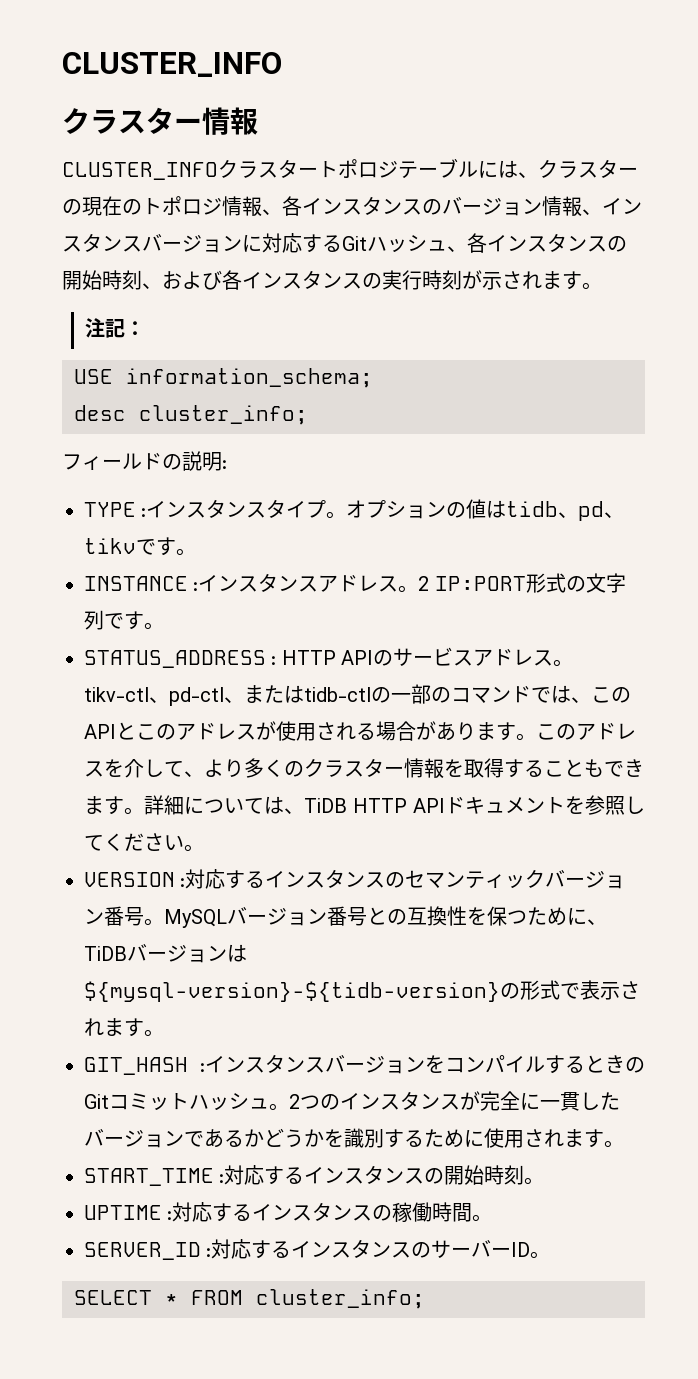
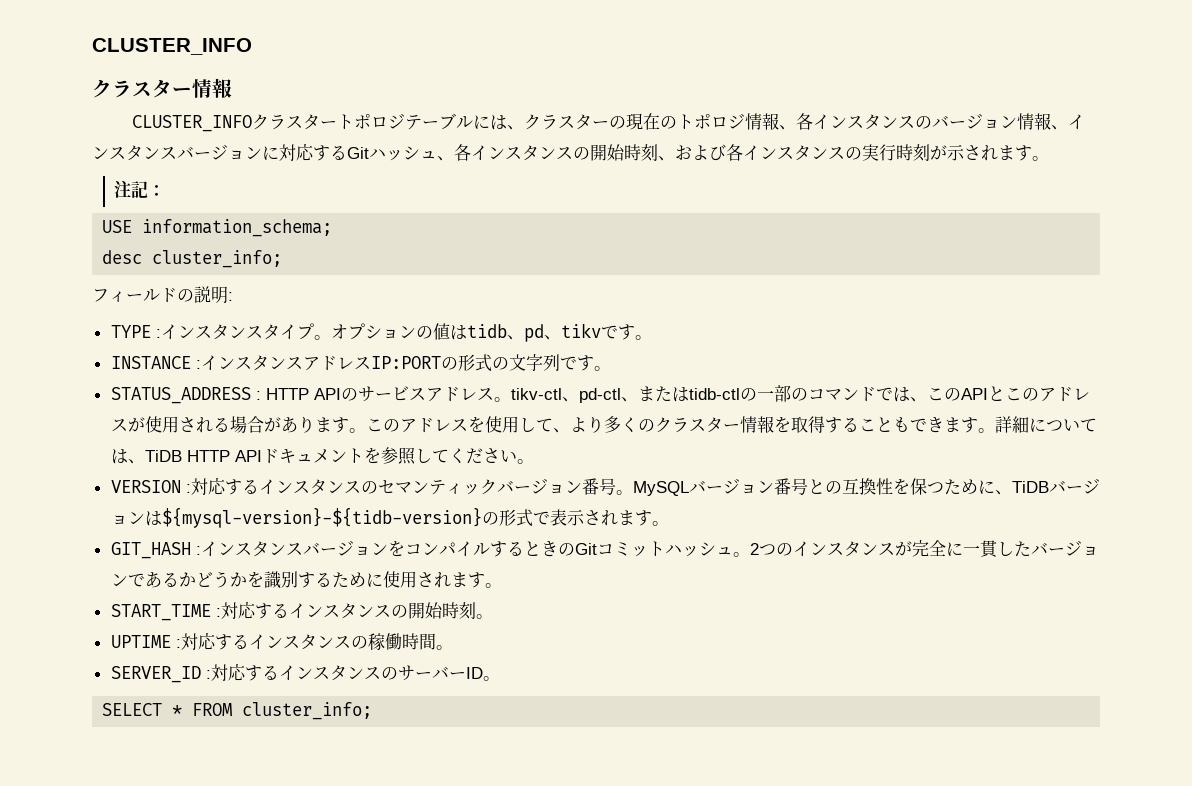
[398,576,526,593] 。2 IP:PORT -> [370,356,458,370] IP:PORTの
[124,759,144,778] 介 -> [484,416,519,433] 使用

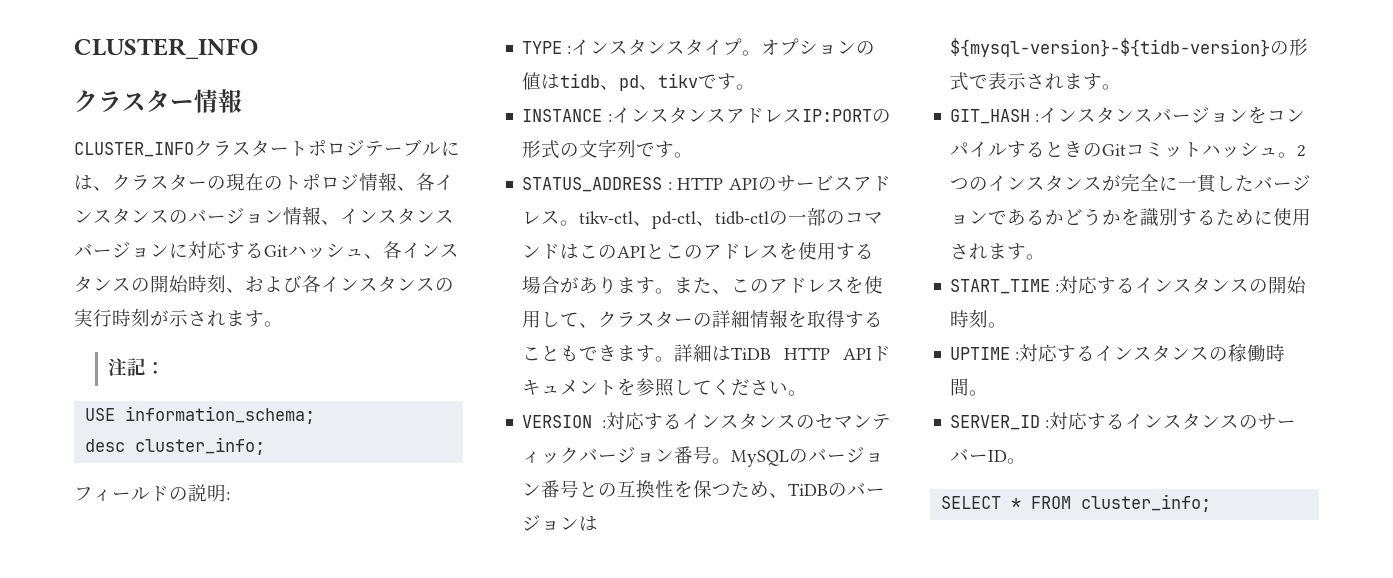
[637,386,689,402] または -> (716, 223) none
[875,387,927,402] では、 -> [560,244,580,259] は
[127,416,213,433] が使用され -> [779,242,856,260] を使用す
(366, 430) none -> [674,277,732,294] また、
[569,416,740,433] より多くのクラスター -> [598,310,751,328] クラスターの詳細
[1028,418,1097,432] [110,449,145,464] については、 -> [712,346,732,361] は
(689, 488) none -> [789,449,809,463] の
[977,480,1049,495] に、TiDB -> [769,483,848,498] 、TiDBの

